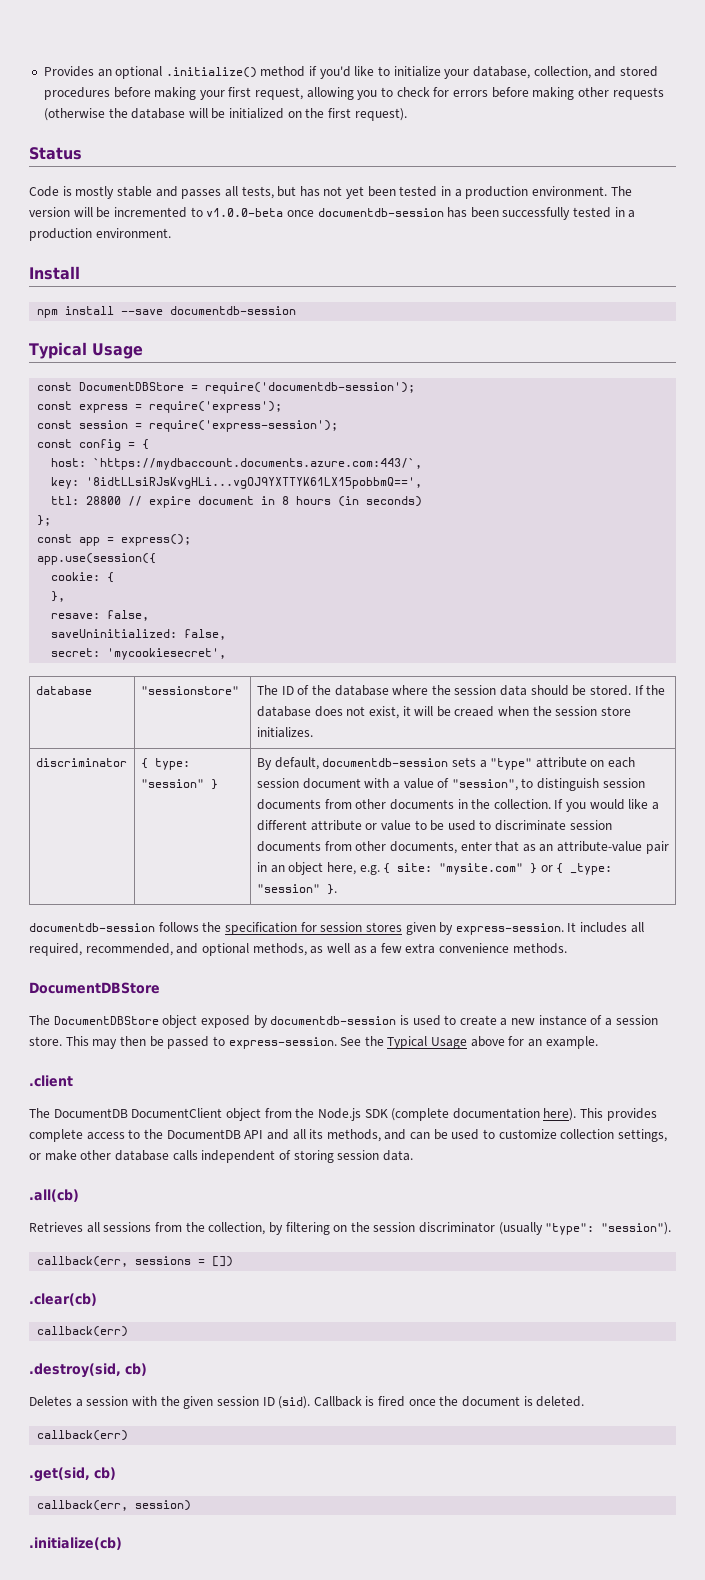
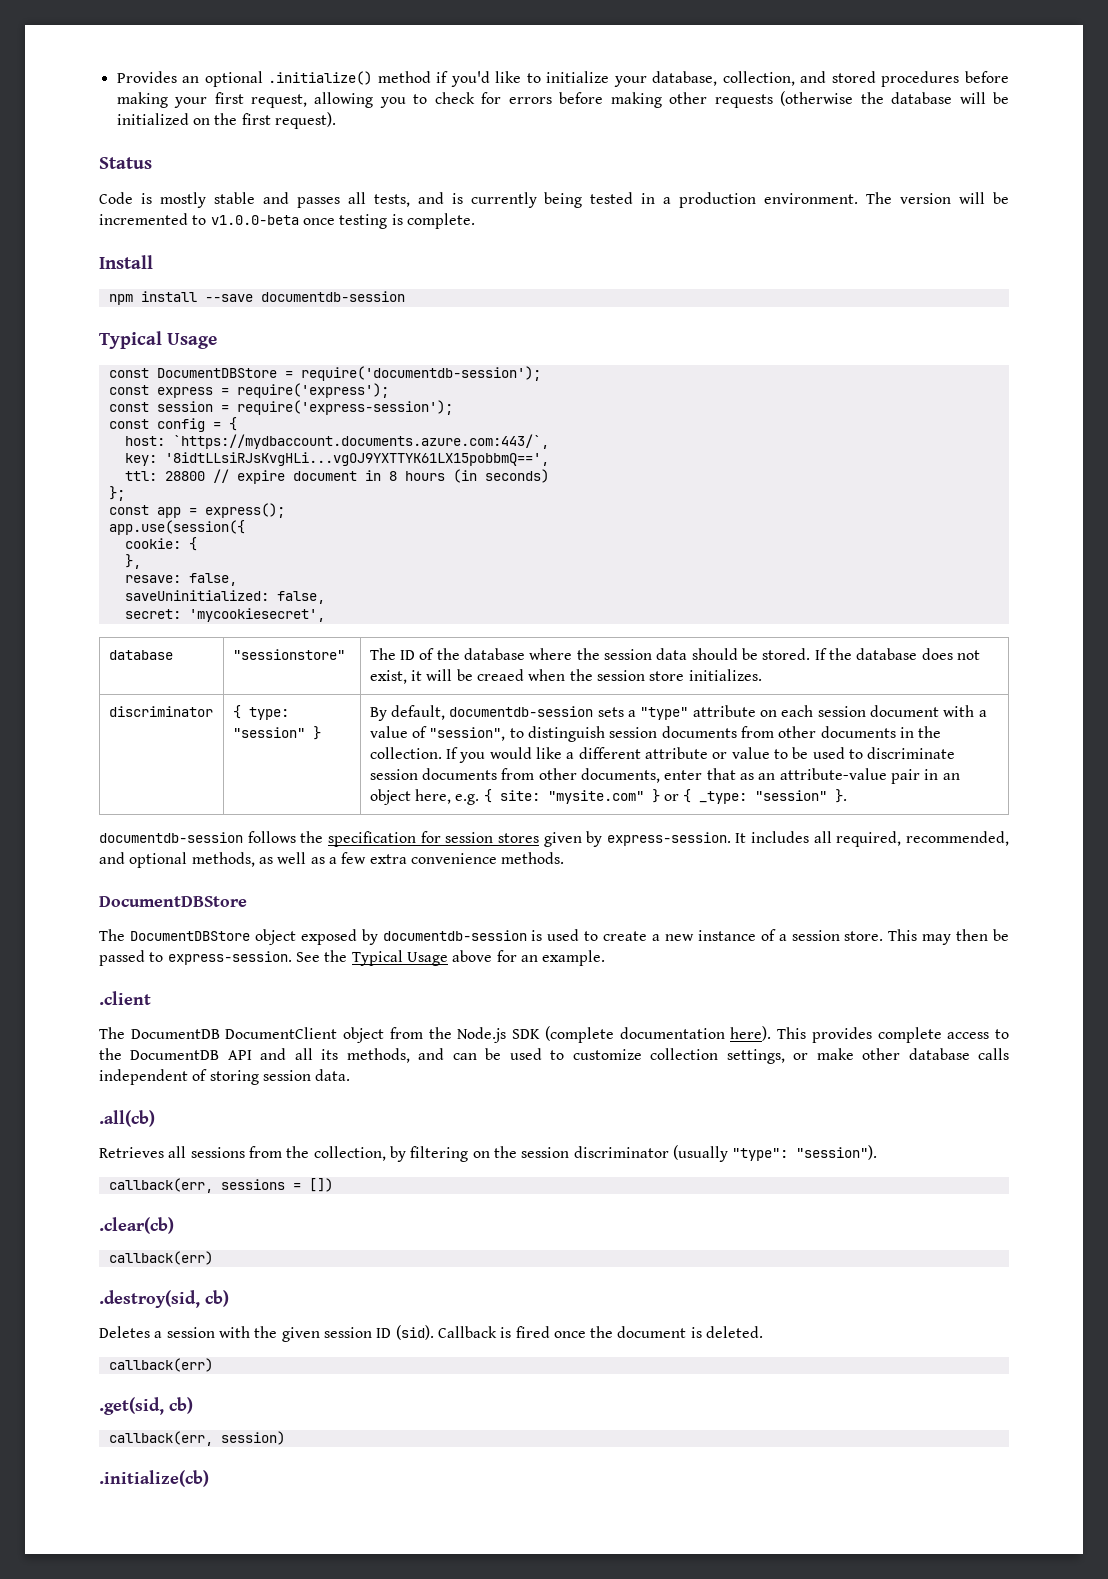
[277,186,396,199] but has not yet been -> [417,192,583,208] and is currently being
[317,207,636,220] [29,228,171,241] documentdb-session has been successfully tested in a production environment. -> [339,213,475,229] testing is complete.

